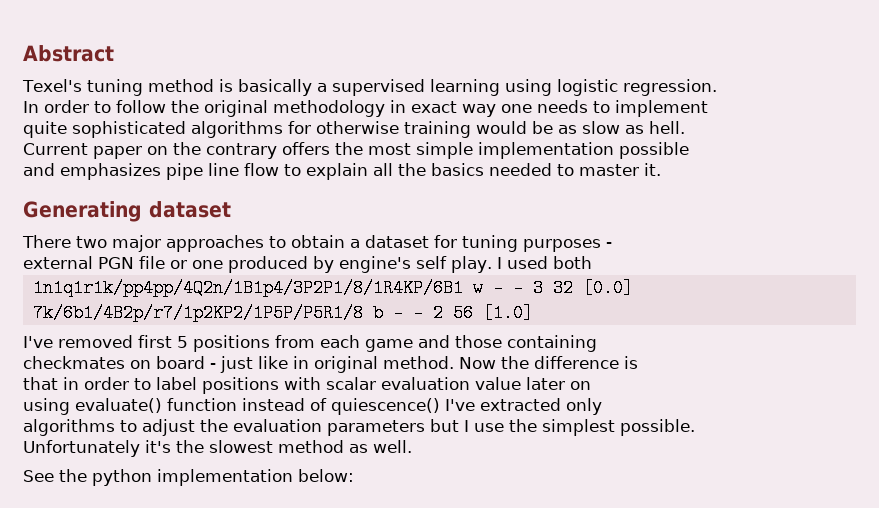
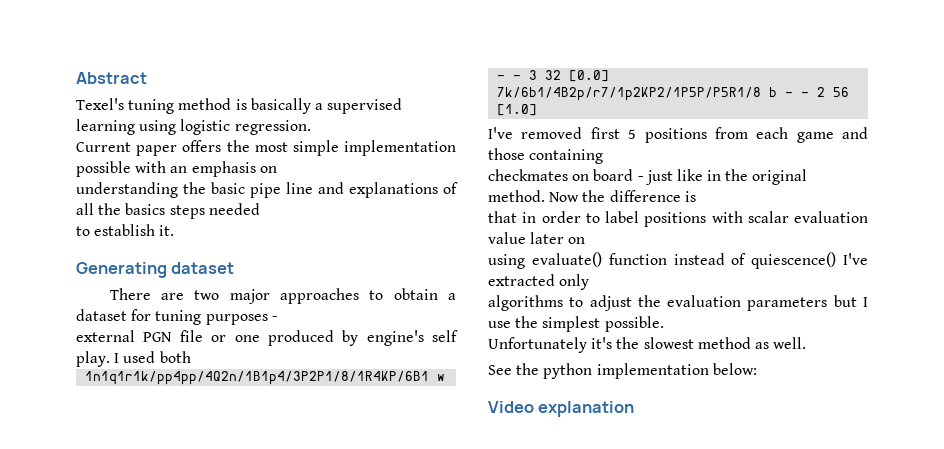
[23,100,708,117] [23,121,685,138] // In order to follow the original methodology in exact way one needs to implement // quite sophisticated algorithms for otherwise training would be as slow as hell. -> (311, 127) none
[147,142,277,159] on the contrary -> (178, 150) none
[23,163,368,180] // and emphasizes pipe line flow to explain -> [135,161,277,177] [76,182,458,198] with an emphasis on // understanding the basic pipe line and explanations of
(484, 169) none -> [169,205,205,219] steps
[557,164,639,176] to master -> [76,224,156,236] // to establish
(71, 241) none -> [161,293,185,300] are
(309, 362) none -> [725,169,749,181] the
(354, 475) none -> [488,401,635,417] // Video explanation

